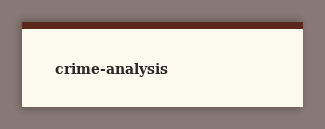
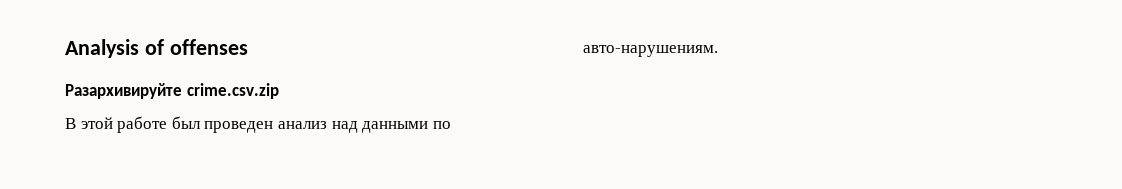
[55,63,168,77] crime-analysis -> [65,39,248,58] [65,83,279,99] [65,116,451,133] [583,45,718,57] Analysis of offenses // Разархивируйте crime.csv.zip // В этой работе был проведен анализ над данными по авто-нарушениям.

